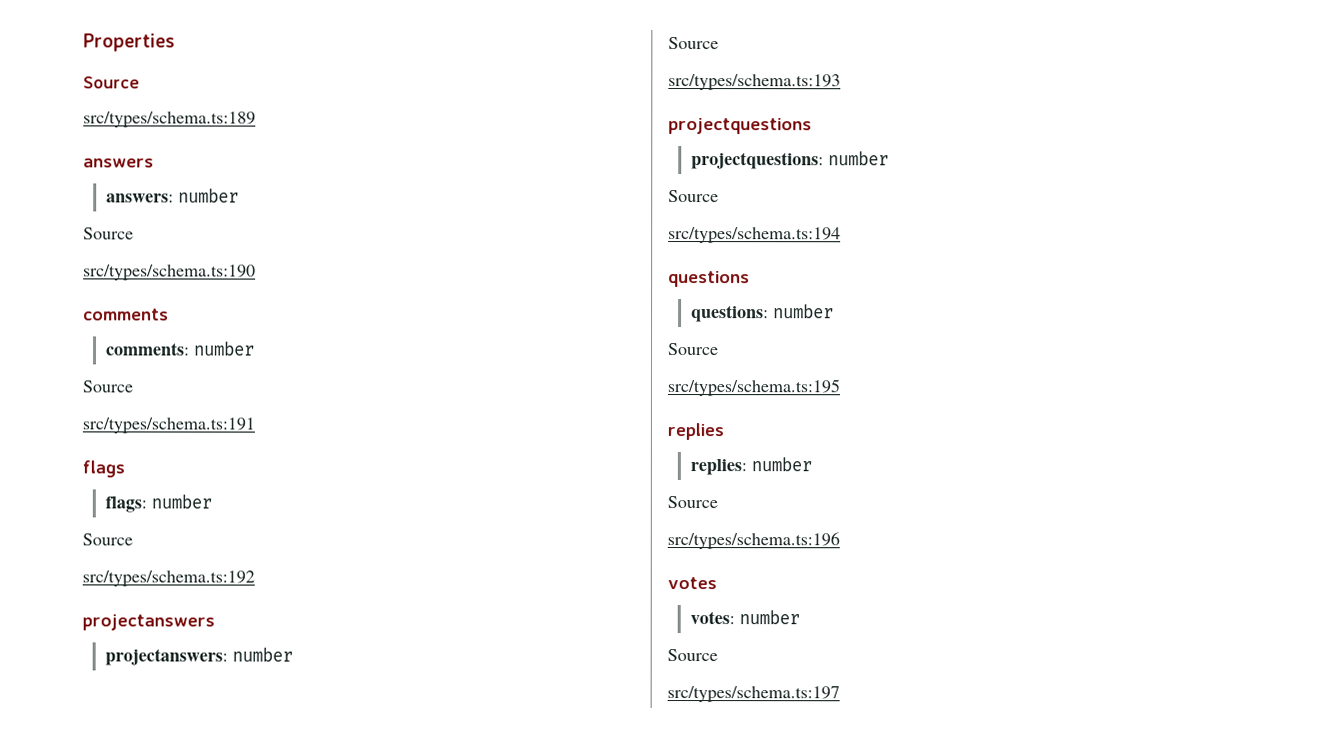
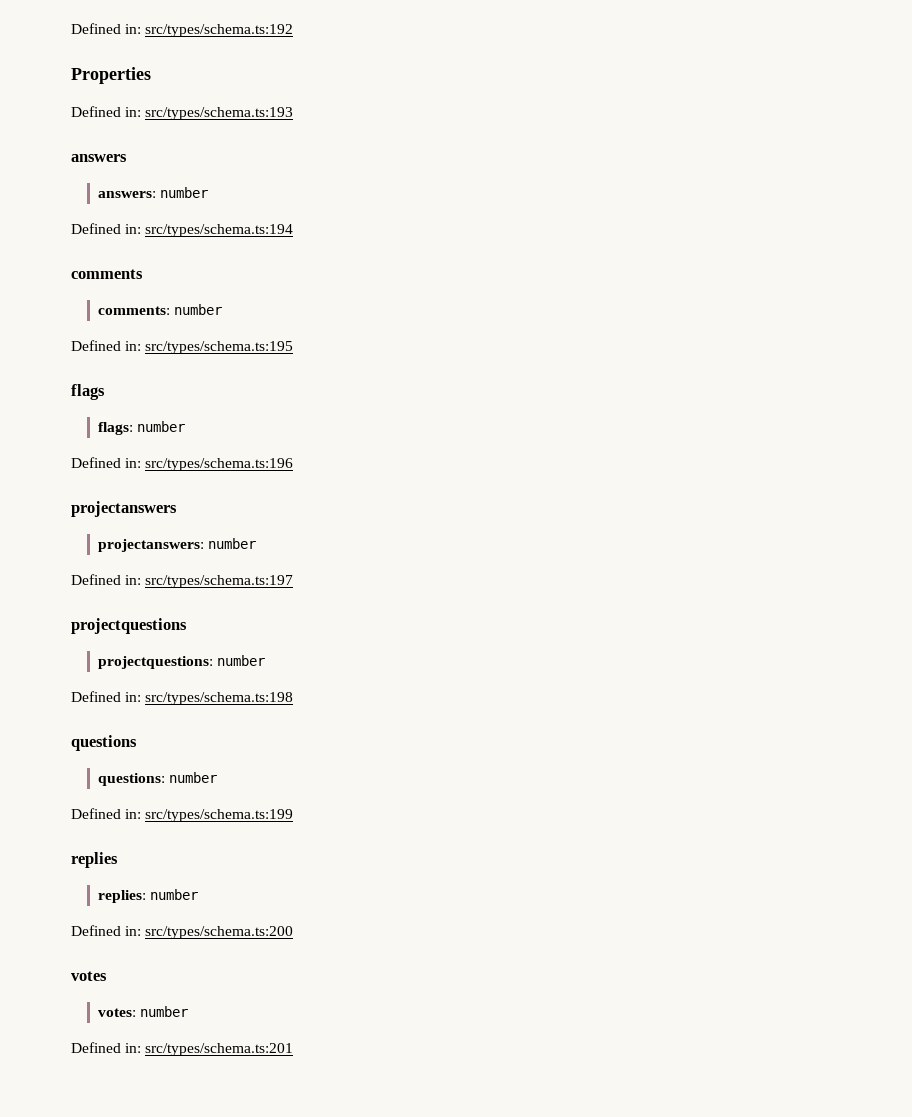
[83,33,175,52] [83,76,140,89] [83,111,256,128] Properties // Source // src/types/schema.ts:189 -> [71,23,294,37] [71,67,151,84] [71,106,294,120] Defined in: src/types/schema.ts:192 // Properties // Defined in: src/types/schema.ts:193
[83,227,134,240] [83,264,256,281] Source // src/types/schema.ts:190 -> [71,223,294,237] Defined in: src/types/schema.ts:194
[82,380,133,393] [82,417,255,434] Source // src/types/schema.ts:191 -> [71,340,294,354] Defined in: src/types/schema.ts:195
[82,533,133,546] [82,570,255,587] Source // src/types/schema.ts:192 -> [71,457,294,471] Defined in: src/types/schema.ts:196
[668,37,719,50] [668,74,841,91] Source // src/types/schema.ts:193 -> [71,574,294,588] Defined in: src/types/schema.ts:197
[668,190,719,203] [668,227,841,244] Source // src/types/schema.ts:194 -> [71,691,294,705] Defined in: src/types/schema.ts:198
[668,343,719,356] [667,379,840,397] Source // src/types/schema.ts:195 -> [71,808,294,822] Defined in: src/types/schema.ts:199
[667,496,718,509] [667,532,840,550] Source // src/types/schema.ts:196 -> [71,925,294,939] Defined in: src/types/schema.ts:200
[667,649,718,662] [667,686,840,703] Source // src/types/schema.ts:197 -> [71,1042,294,1056] Defined in: src/types/schema.ts:201

